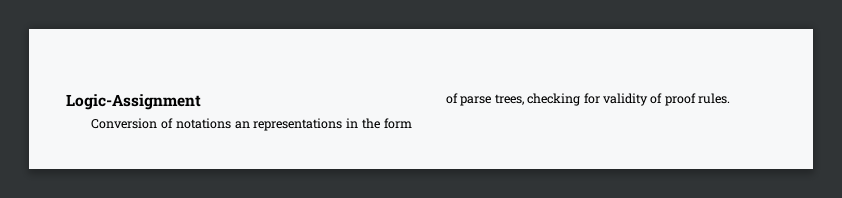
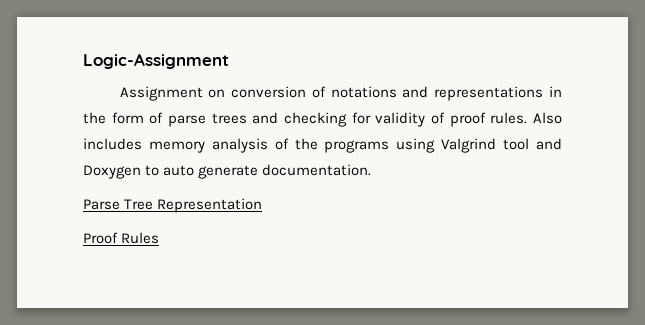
[90,118,157,129] Conversion -> [119,86,307,101] Assignment on conversion
[234,121,250,129] an -> [402,86,429,98] and
[494,94,524,105] trees, -> [211,112,279,124] trees and
(730, 98) none -> [533,112,563,124] [83,138,563,153] [83,164,372,179] [83,198,263,213] [83,232,160,244] Also includes memory analysis of the programs using Valgrind tool and Doxygen to auto generate documentation. // Parse Tree Representation // Proof Rules

